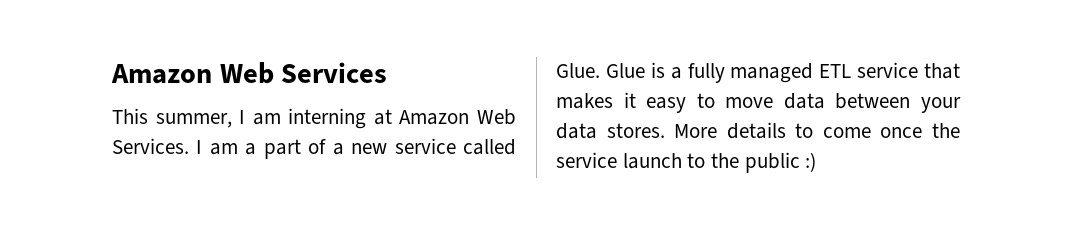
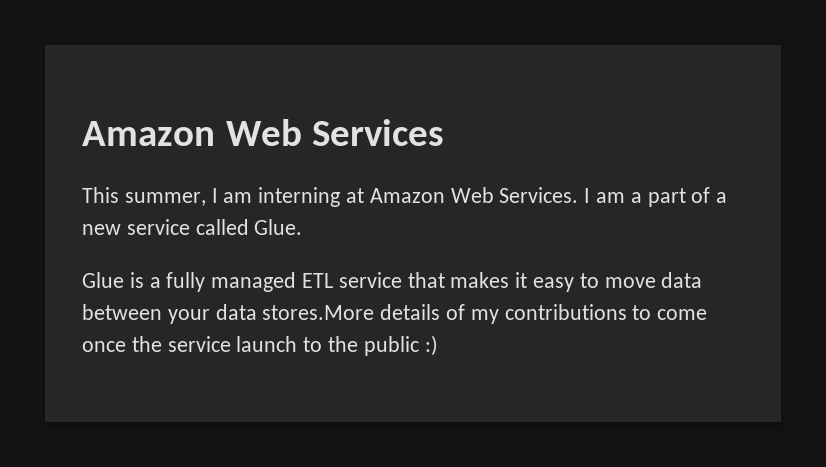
(600, 70) none -> (303, 227) //
[606,122,786,139] stores. More details -> [262,304,627,324] stores.More details of my contributions

